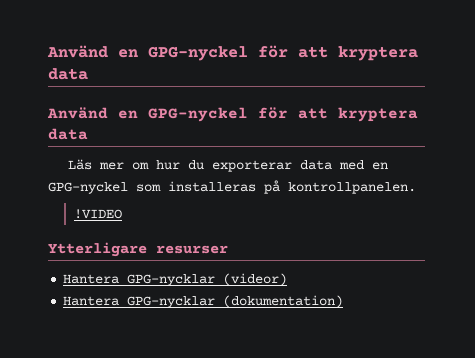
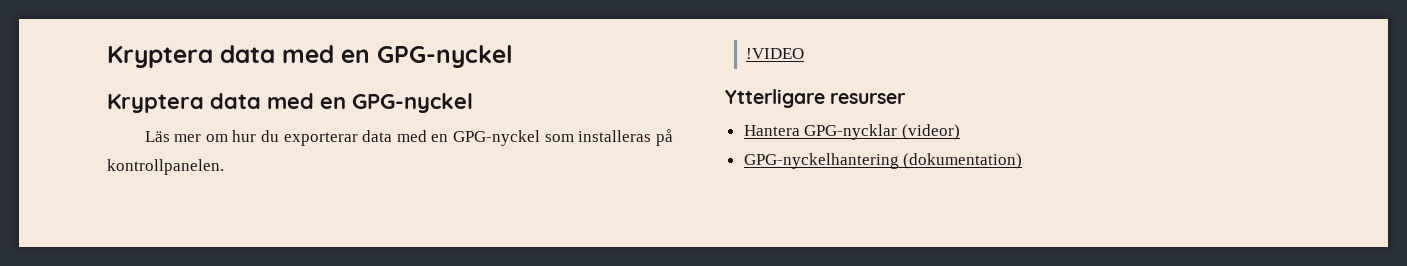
[47,45,418,61] [48,68,88,80] [47,107,418,122] [48,128,88,140] Använd en GPG-nyckel för att kryptera data // Använd en GPG-nyckel för att kryptera data -> [107,45,513,68] [107,93,473,113] Kryptera data med en GPG-nyckel // Kryptera data med en GPG-nyckel
[63,296,216,308] Hantera GPG-nycklar -> [743,153,899,169] GPG-nyckelhantering

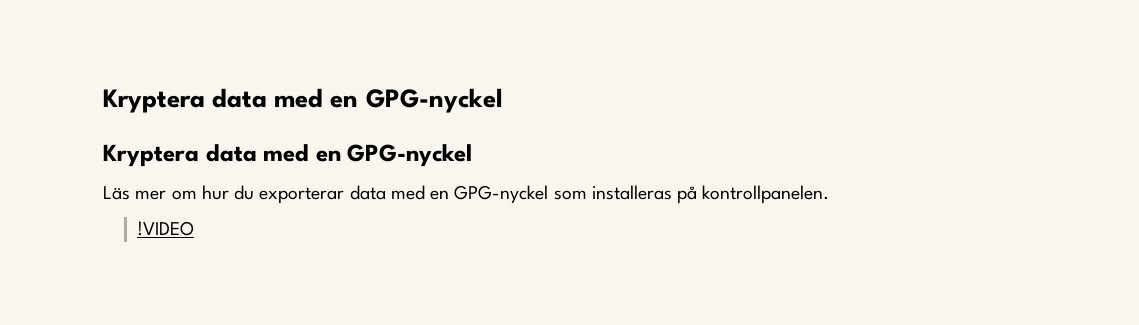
[725,89,907,108] [743,124,960,140] [743,153,1023,169] // Ytterligare resurser // Hantera GPG-nycklar (videor) // GPG-nyckelhantering (dokumentation) -> (195, 228) none

